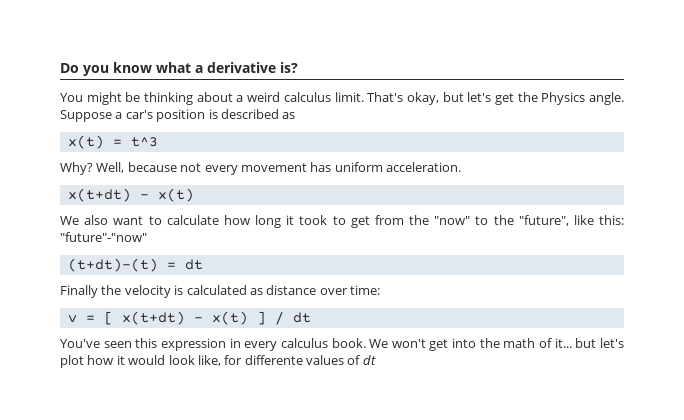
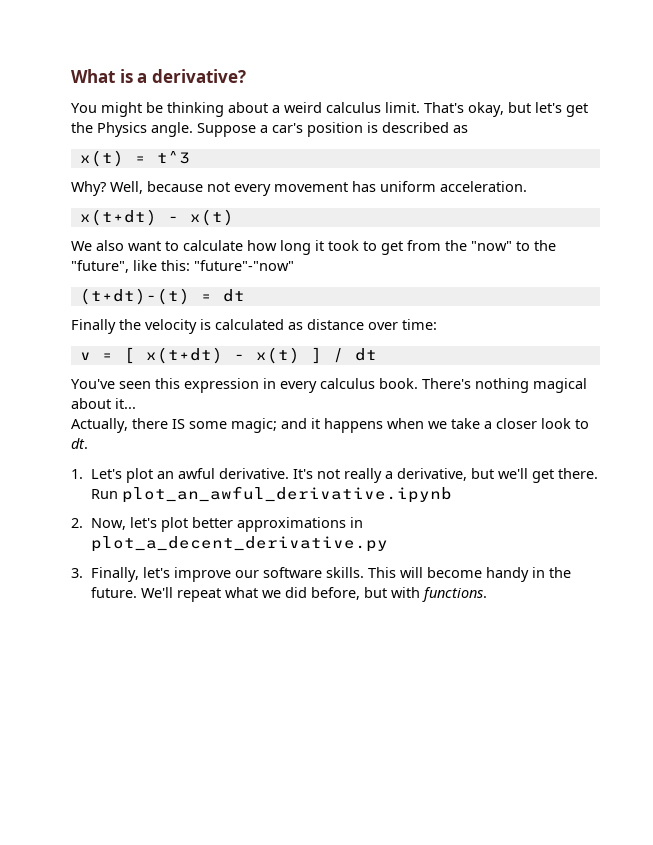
[60,62,298,76] Do you know what a derivative is? -> [71,69,246,83] What is a derivative?
[369,338,624,351] [60,355,376,368] We won't get into the math of it... but let's plot how it would look like, for differente values of dt -> [422,378,587,393] [71,398,136,409] [71,418,589,433] [71,438,88,449] [71,468,599,483] [91,486,453,503] [71,517,364,532] [91,536,389,552] [71,567,572,582] [91,587,488,602] There's nothing magical about it... // Actually, there IS some magic; and it happens when we take a closer look to dt. // 1. Let's plot an awful derivative. It's not really a derivative, but we'll get there. Run plot_an_awful_derivative.ipynb // 2. Now, let's plot better approximations in plot_a_decent_derivative.py // 3. Finally, let's improve our software skills. This will become handy in the future. We'll repeat what we did before, but with functions.

